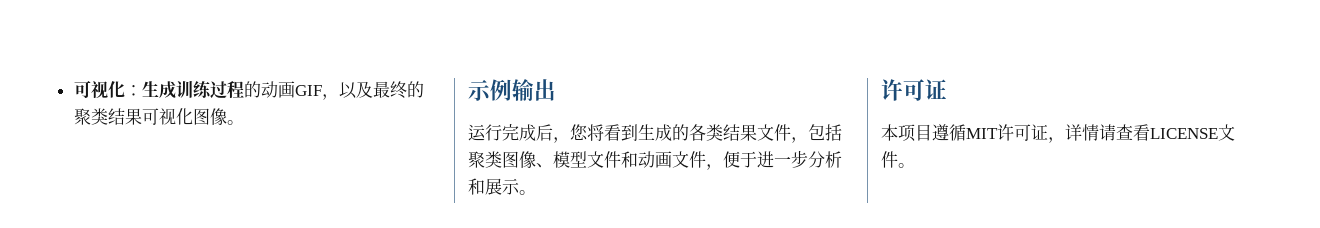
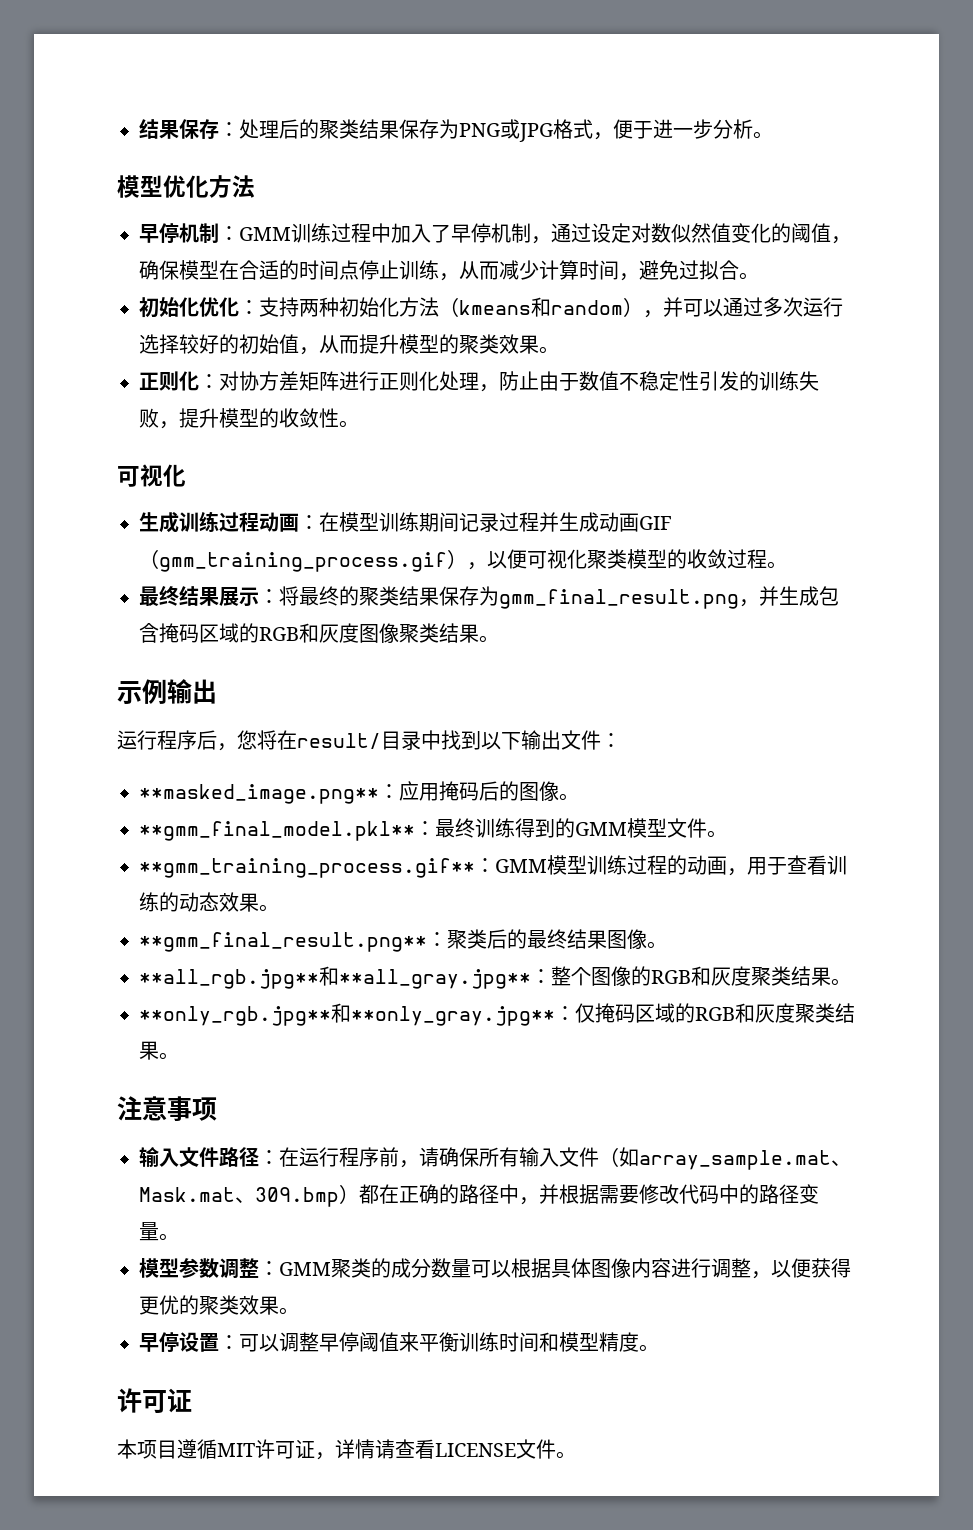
[73,80,142,99] 可视化： -> [139,119,773,142] [117,175,255,198] [139,223,851,244] [139,260,759,281] [139,297,843,318] [139,334,559,355] [139,371,819,392] [139,408,359,429] [117,464,186,487] 结果保存：处理后的聚类结果保存为PNG或JPG格式，便于进一步分析。 // 模型优化方法 // 早停机制：GMM训练过程中加入了早停机制，通过设定对数似然值变化的阈值，确保模型在合适的时间点停止训练，从而减少计算时间，避免过拟合。 // 初始化优化：支持两种初始化方法（kmeans和random），并可以通过多次运行选择较好的初始值，从而提升模型的聚类效果。 // 正则化：对协方差矩阵进行正则化处理，防止由于数值不稳定性引发的训练失败，提升模型的收敛性。 // 可视化 //
[243,81,424,100] [73,108,227,126] 的动画GIF，以及最终的聚类结果可视化图像 -> [259,512,672,532] [139,549,787,572] [139,586,839,609] [139,623,479,643] 动画：在模型训练期间记录过程并生成动画GIF（gmm_training_process.gif），以便可视化聚类模型的收敛过程。 // 最终结果展示：将最终的聚类结果保存为gmm_final_result.png，并生成包含掩码区域的RGB和灰度图像聚类结果
[502,124,536,141] 完成 -> [157,730,197,750] 程序
[604,124,842,143] [468,150,842,170] [468,178,520,195] 看到生成的各类结果文件，包括聚类图像、模型文件和动画文件，便于进一步分析和展示 -> [277,730,621,750] [139,781,579,804] [139,818,727,841] [139,855,847,878] [139,892,279,912] [139,929,667,952] [139,966,851,989] [139,1003,855,1026] [139,1041,179,1060] [117,1096,217,1121] [139,1147,851,1170] [139,1184,819,1207] [139,1222,179,1241] [139,1258,851,1279] [139,1295,299,1315] [139,1332,639,1352] 在result/目录中找到以下输出文件： // **masked_image.png**：应用掩码后的图像。 // **gmm_final_model.pkl**：最终训练得到的GMM模型文件。 // **gmm_training_process.gif**：GMM模型训练过程的动画，用于查看训练的动态效果。 // **gmm_final_result.png**：聚类后的最终结果图像。 // **all_rgb.jpg**和**all_gray.jpg**：整个图像的RGB和灰度聚类结果。 // **only_rgb.jpg**和**only_gray.jpg**：仅掩码区域的RGB和灰度聚类结果。 // 注意事项 // 输入文件路径：在运行程序前，请确保所有输入文件（如array_sample.mat、Mask.mat、309.bmp）都在正确的路径中，并根据需要修改代码中的路径变量。 // 模型参数调整：GMM聚类的成分数量可以根据具体图像内容进行调整，以便获得更优的聚类效果。 // 早停设置：可以调整早停阈值来平衡训练时间和模型精度

